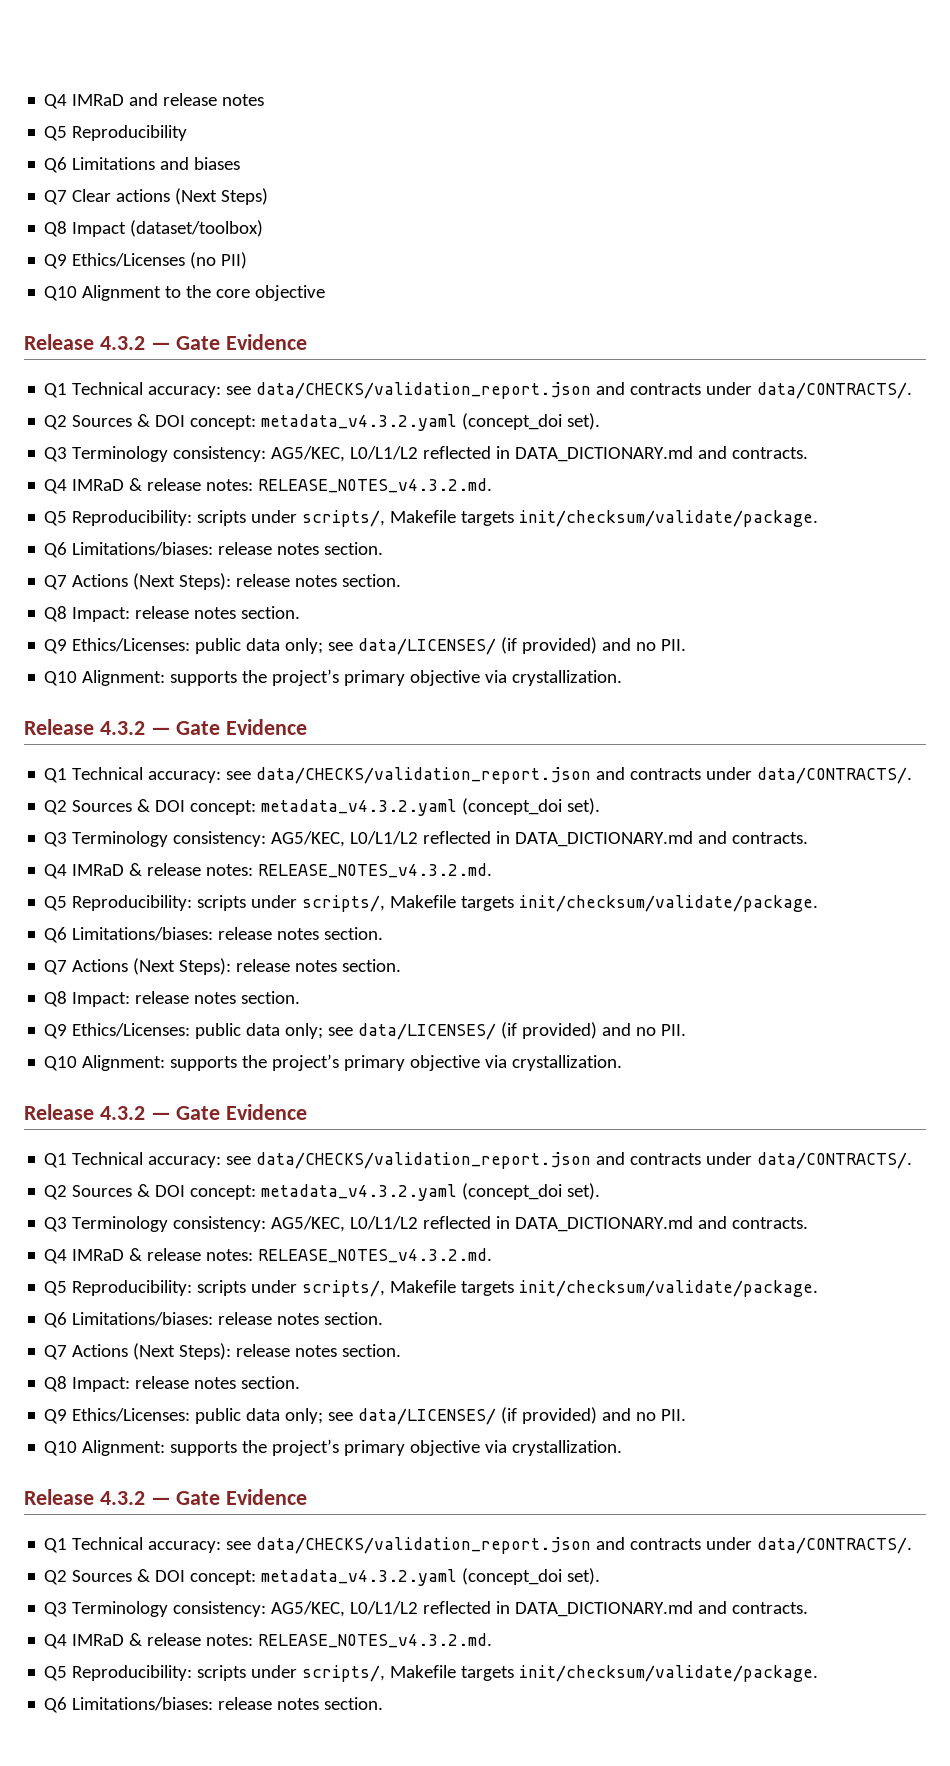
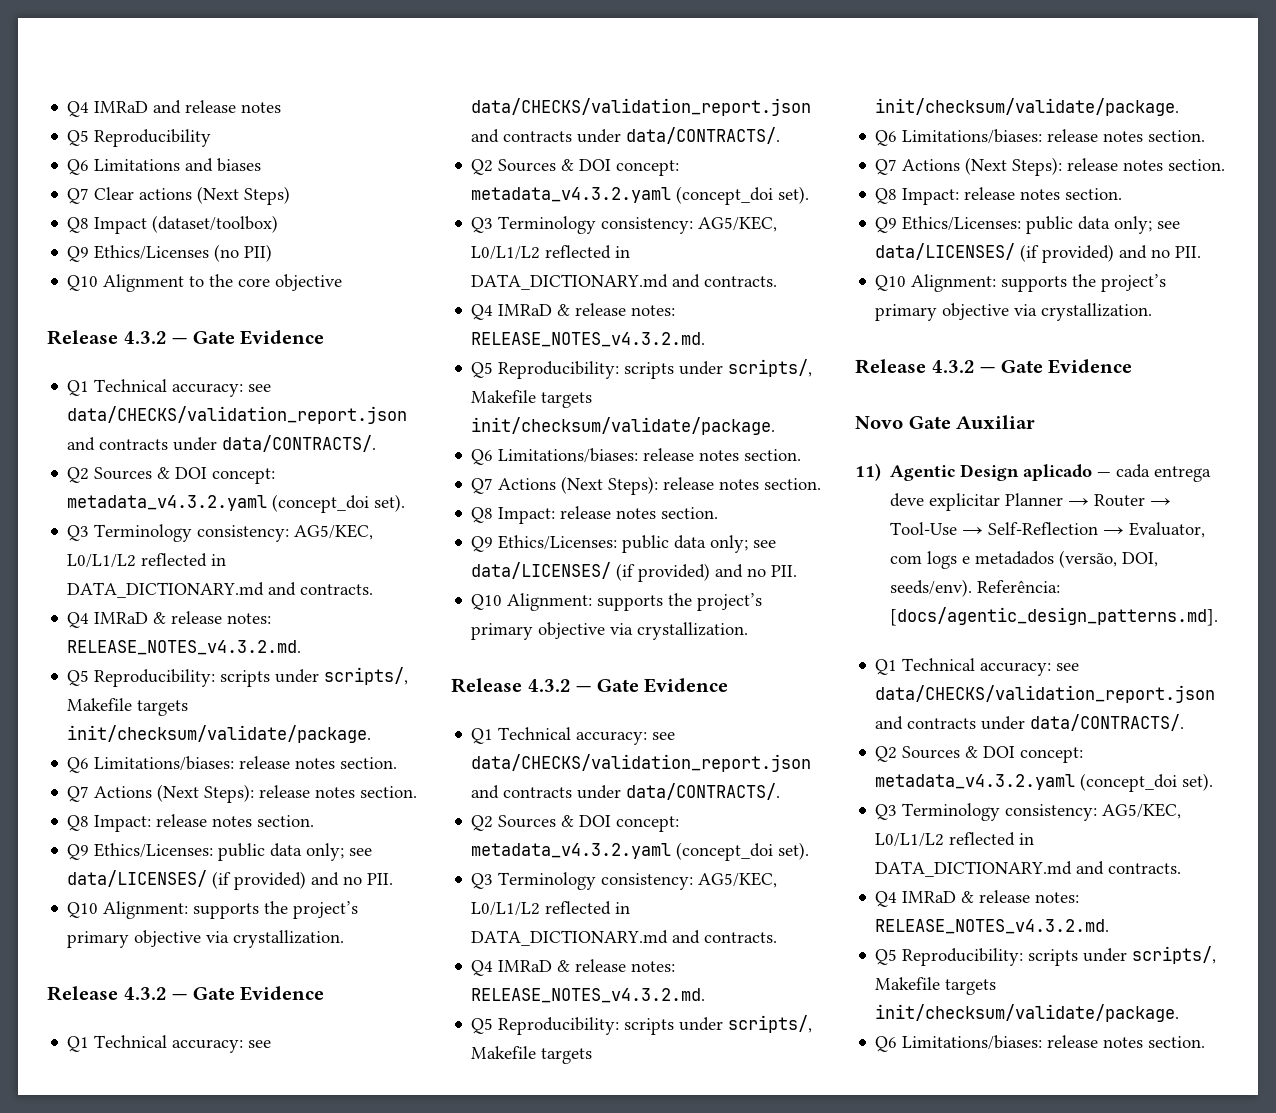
(308, 1497) none -> [855,415,1036,429] [855,463,1212,482] [890,493,1172,511] [890,522,1206,538] [890,550,1159,569] [890,579,1061,597] [890,607,1219,626] // Novo Gate Auxiliar // 11) Agentic Design aplicado — cada entrega deve explicitar Planner → Router → Tool-Use → Self-Reflection → Evaluator, com logs e metadados (versão, DOI, seeds/env). Referência: [docs/agentic_design_patterns.md].

